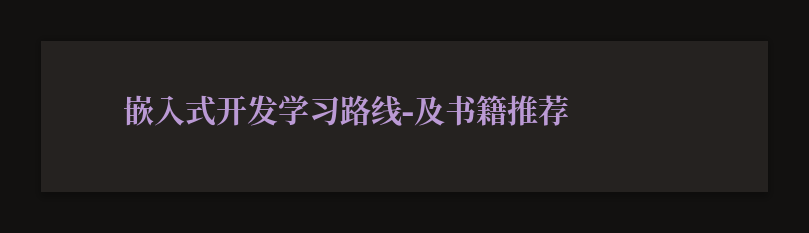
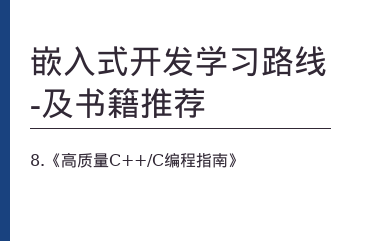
(569, 110) none -> [30,152,244,168] // 8.《高质量C++/C编程指南》

